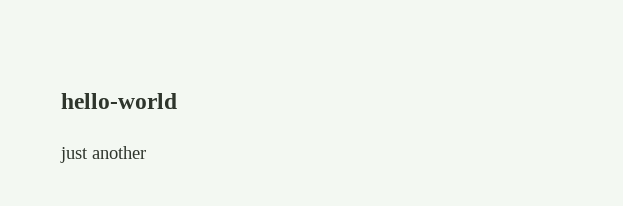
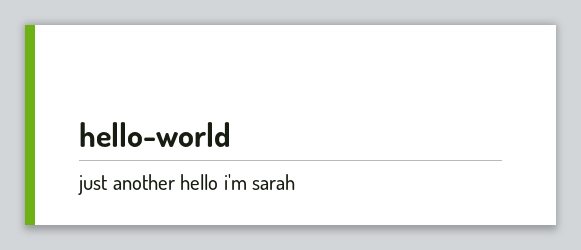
(146, 152) none -> [180,174,296,190] hello i'm sarah

